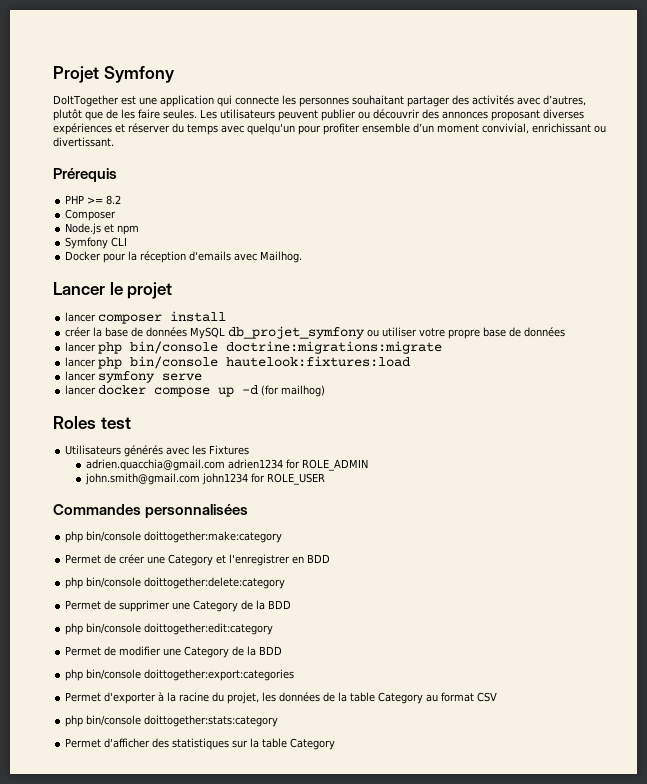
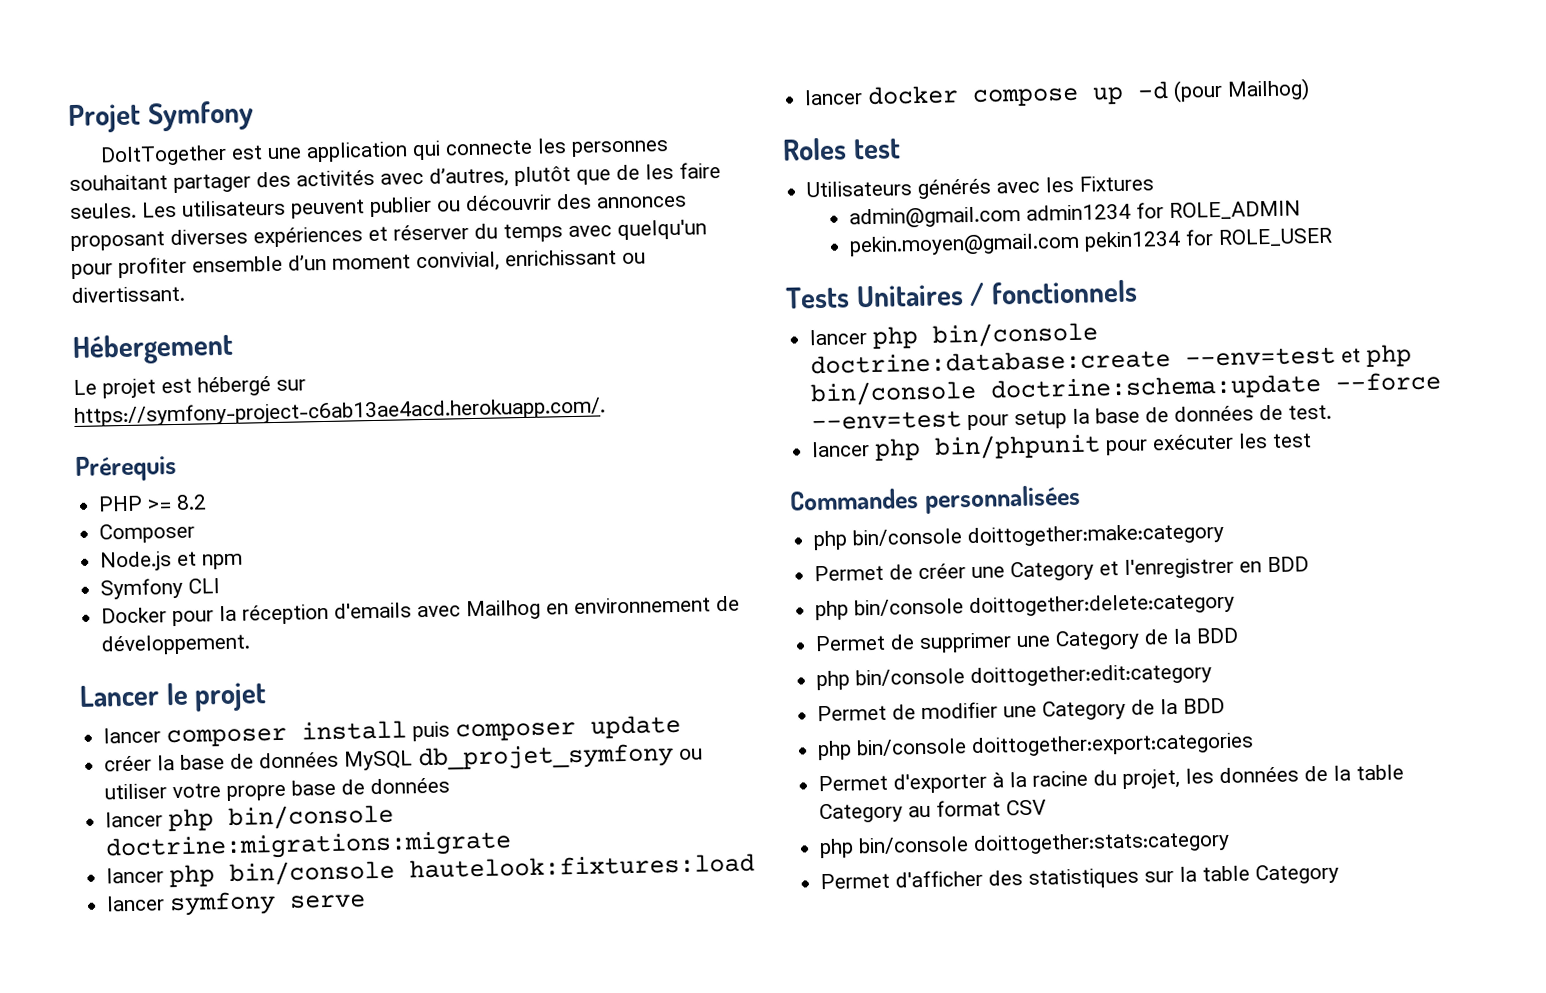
(114, 142) none -> [72,332,234,366] [73,376,306,399] [74,396,606,428] // Hébergement // Le projet est hébergé sur https://symfony-project-c6ab13ae4acd.herokuapp.com/.
[260,251,303,263] Mailhog. -> [466,595,741,621] [101,633,252,656] Mailhog en environnement de développement.
(227, 316) none -> [412,714,682,742] puis composer update
[261,385,326,397] (for mailhog) -> [1173,78,1311,103] (pour Mailhog)
[86,459,284,471] adrien.quacchia@gmail.com adrien1234 -> [848,203,1131,229] admin@gmail.com admin1234
[85,473,249,485] john.smith@gmail.com john1234 -> [848,230,1181,257] pekin.moyen@gmail.com pekin1234
(326, 479) none -> [785,279,1139,309] [809,321,1100,349] [810,344,1413,375] [810,371,1442,407] [811,404,1333,431] [811,433,1313,461] // Tests Unitaires / fonctionnels // lancer php bin/console doctrine:database:create --env=test et php bin/console doctrine:schema:update --force --env=test pour setup la base de données de test. // lancer php bin/phpunit pour exécuter les test

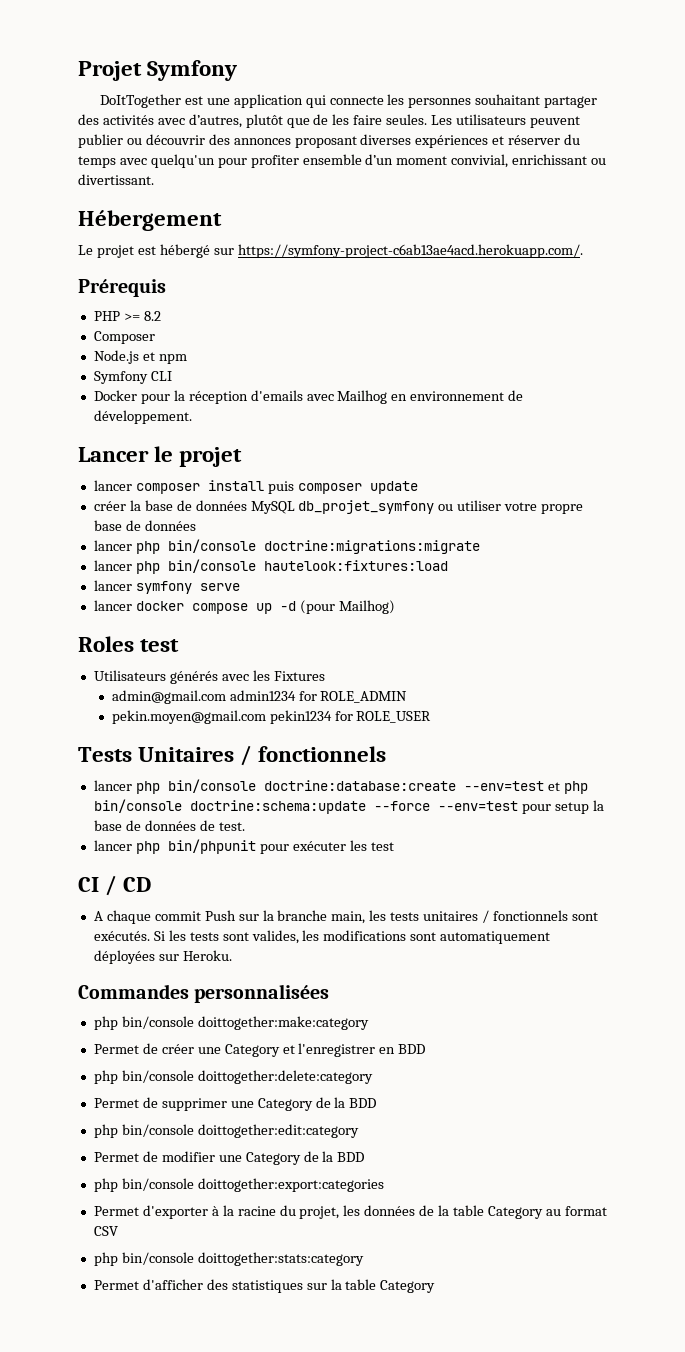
(1313, 440) none -> [78,875,152,896] [93,910,598,924] [93,930,551,944] [93,950,232,964] // CI / CD // A chaque commit Push sur la branche main, les tests unitaires / fonctionnels sont exécutés. Si les tests sont valides, les modifications sont automatiquement déployées sur Heroku.

